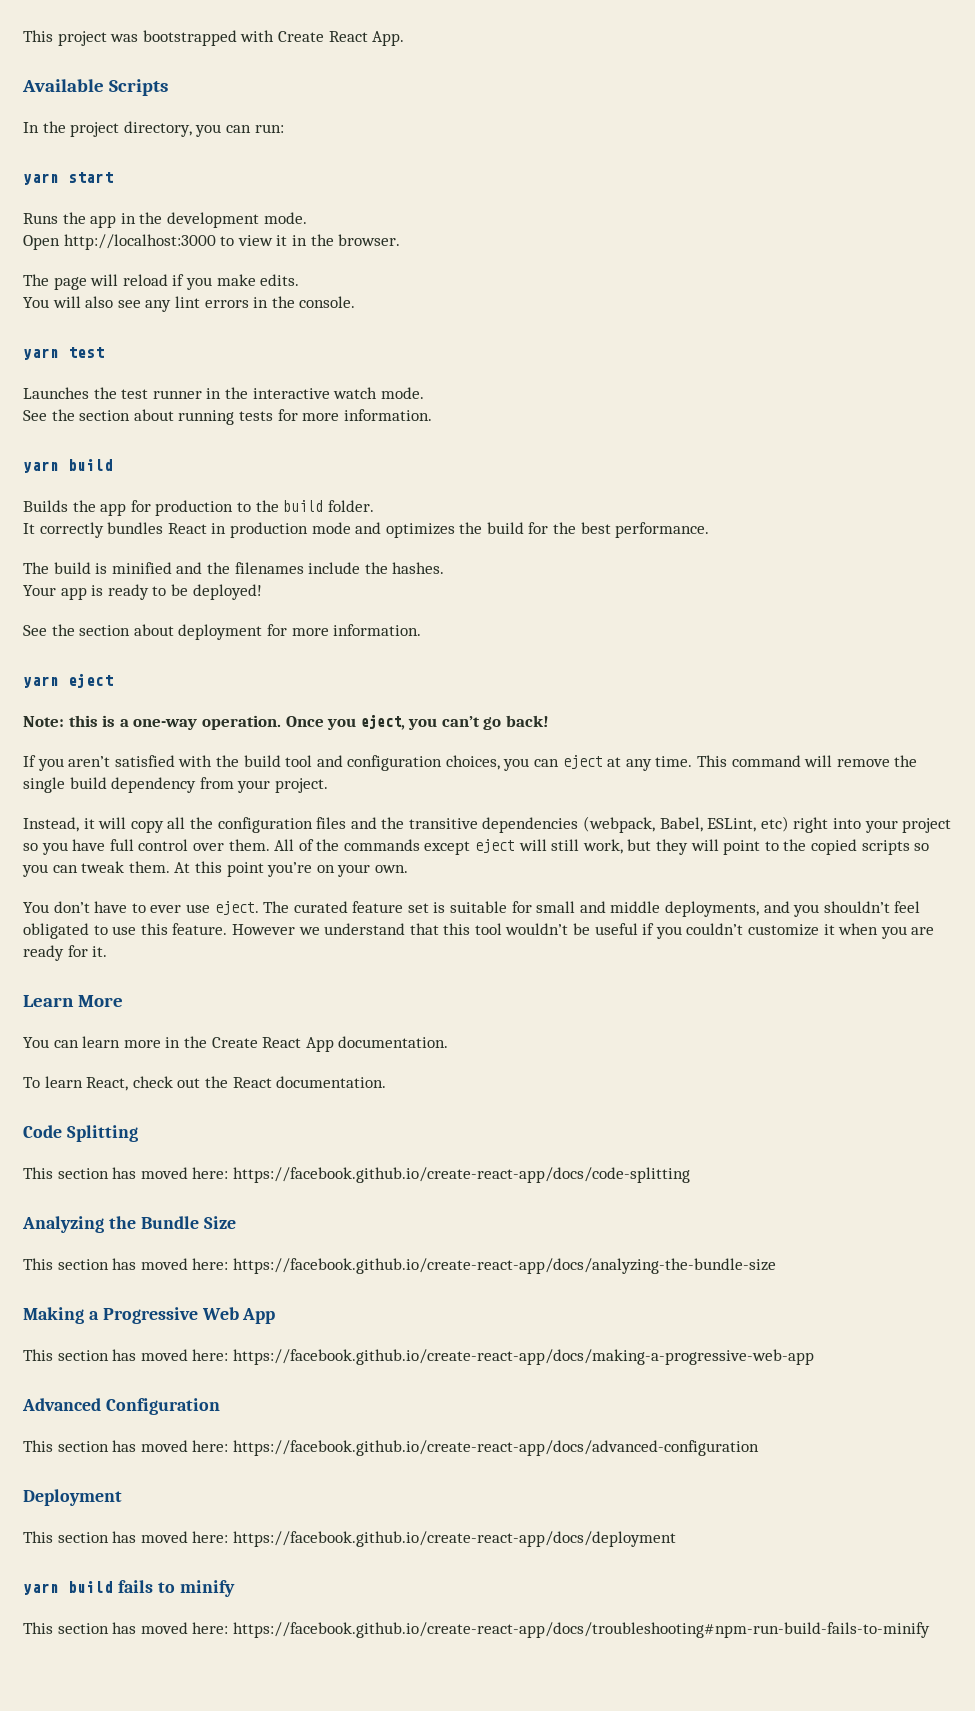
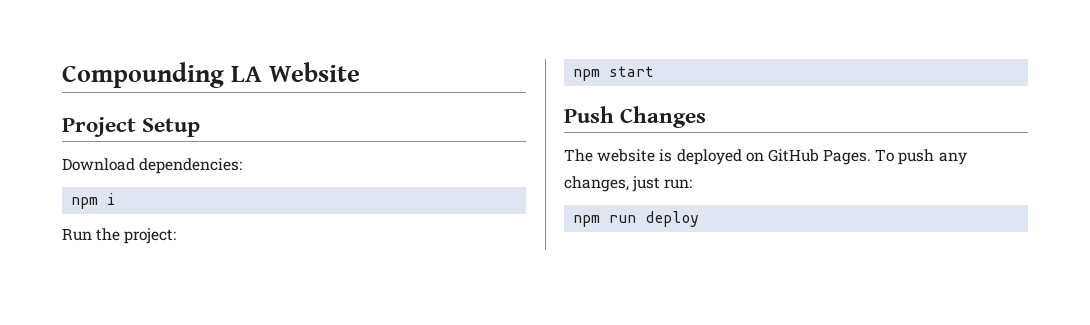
[23,30,405,46] [22,79,168,96] [23,121,284,137] [23,172,113,185] [23,212,307,228] [23,234,401,250] [23,274,300,290] [23,296,356,312] [23,347,104,360] [23,387,424,399] [23,409,432,425] [23,459,113,473] [23,500,374,516] [23,522,710,538] [23,562,445,574] [23,584,262,600] [23,624,422,640] [23,673,113,688] [23,714,550,730] [23,755,918,771] [23,777,328,793] [23,816,952,833] [23,839,930,855] [22,861,408,877] [23,901,921,917] [23,923,935,939] [23,945,108,961] [23,995,123,1007] [23,1036,449,1052] [23,1076,387,1091] [23,1125,138,1142] [23,1167,690,1183] [22,1216,236,1233] [23,1258,776,1274] [23,1307,276,1324] [23,1349,814,1365] [22,1398,220,1415] [23,1440,759,1456] [23,1489,122,1506] [23,1531,676,1547] [23,1580,235,1597] [23,1622,930,1638] This project was bootstrapped with Create React App. // Available Scripts // In the project directory, you can run: // yarn start // Runs the app in the development mode. // Open http://localhost:3000 to view it in the browser. // The page will reload if you make edits. // You will also see any lint errors in the console. // yarn test // Launches the test runner in the interactive watch mode. // See the section about running tests for more information. // yarn build // Builds the app for production to the build folder. // It correctly bundles React in production mode and optimizes the build for the best performance. // The build is minified and the filenames include the hashes. // Your app is ready to be deployed! // See the section about deployment for more information. // yarn eject // Note: this is a one-way operation. Once you eject, you can’t go back! // If you aren’t satisfied with the build tool and configuration choices, you can eject at any time. This command will remove the single build dependency from your project. // Instead, it will copy all the configuration files and the transitive dependencies (webpack, Babel, ESLint, etc) right into your project so you have full control over them. All of the commands except eject will still work, but they will point to the copied scripts so you can tweak them. At this point you’re on your own. // You don’t have to ever use eject. The curated feature set is suitable for small and middle deployments, and you shouldn’t feel obligated to use this feature. However we understand that this tool wouldn’t be useful if you couldn’t customize it when you are ready for it. // Learn More // You can learn more in the Create React App documentation. // To learn React, check out the React documentation. // Code Splitting // This section has moved here: https://facebook.github.io/create-react-app/docs/code-splitting // Analyzing the Bundle Size // This section has moved here: https://facebook.github.io/create-react-app/docs/analyzing-the-bundle-size // Making a Progressive Web App // This section has moved here: https://facebook.github.io/create-react-app/docs/making-a-progressive-web-app // Advanced Configuration // This section has moved here: https://facebook.github.io/create-react-app/docs/advanced-configuration // Deployment // This section has moved here: https://facebook.github.io/create-react-app/docs/deployment // yarn build fails to minify // This section has moved here: https://facebook.github.io/create-react-app/docs/troubleshooting#npm-run-build-fails-to-minify -> [62,62,360,88] [62,117,201,137] [62,158,243,174] [71,193,116,209] [62,228,177,244] [573,66,655,81] [564,106,707,128] [564,149,967,165] [564,176,693,192] [573,211,700,227] Compounding LA Website // Project Setup // Download dependencies: // npm i // Run the project: // npm start // Push Changes // The website is deployed on GitHub Pages. To push any changes, just run: // npm run deploy

